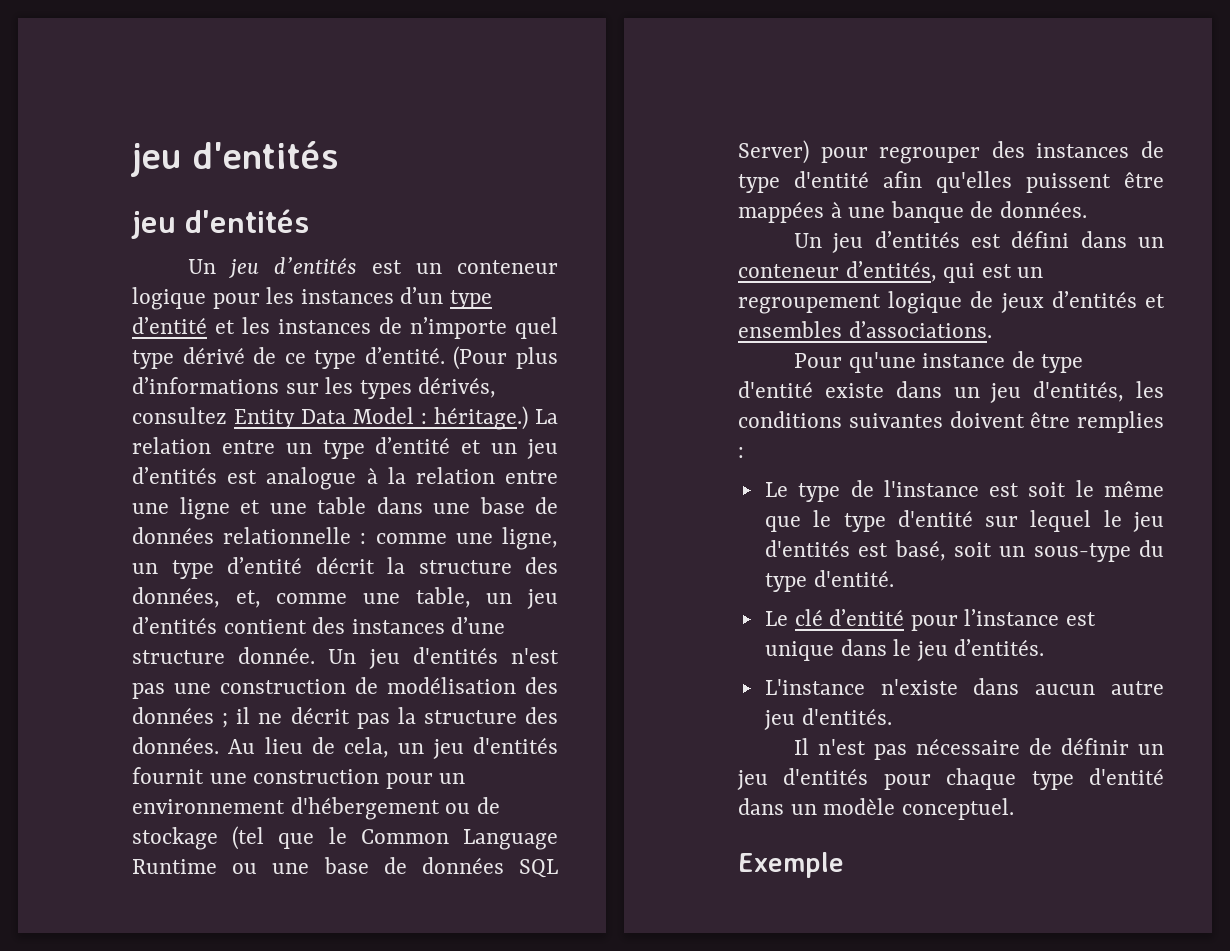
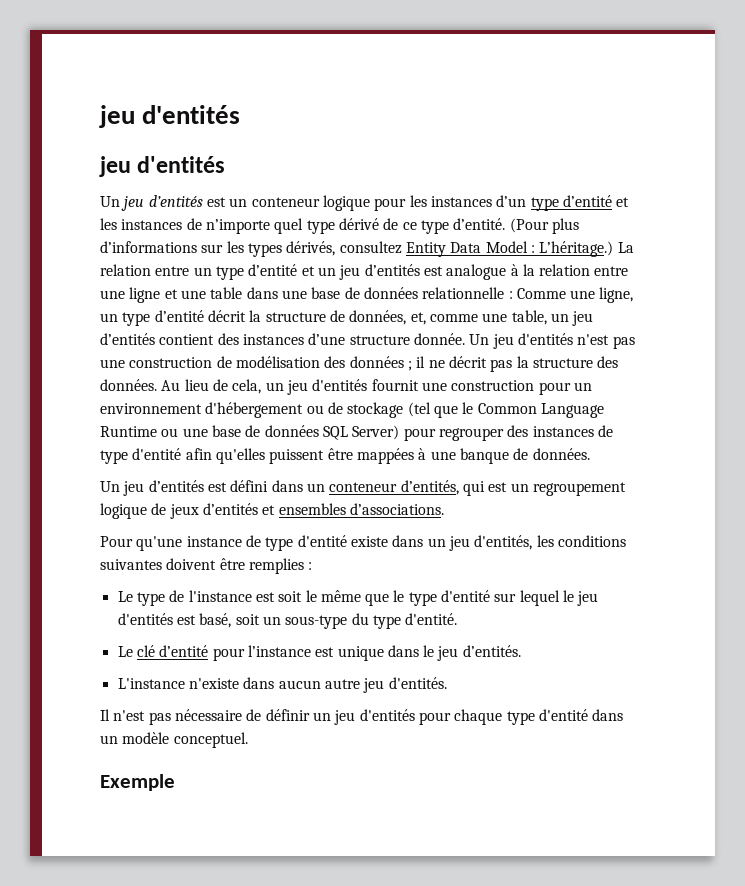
[434,406,528,430] héritage.) -> [539,241,614,257] L’héritage.)
[375,533,447,544] comme -> [516,288,566,299] Comme
[525,557,558,574] des -> [329,310,345,322] de

